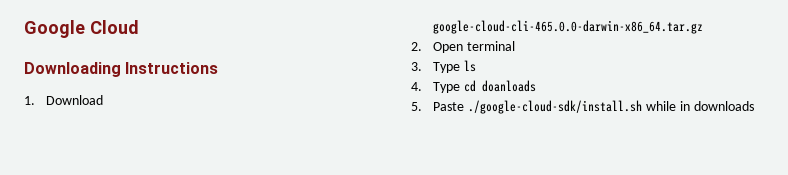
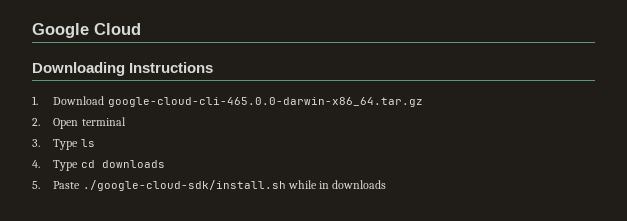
[482,80,537,92] doanloads -> [101,160,165,168] downloads

